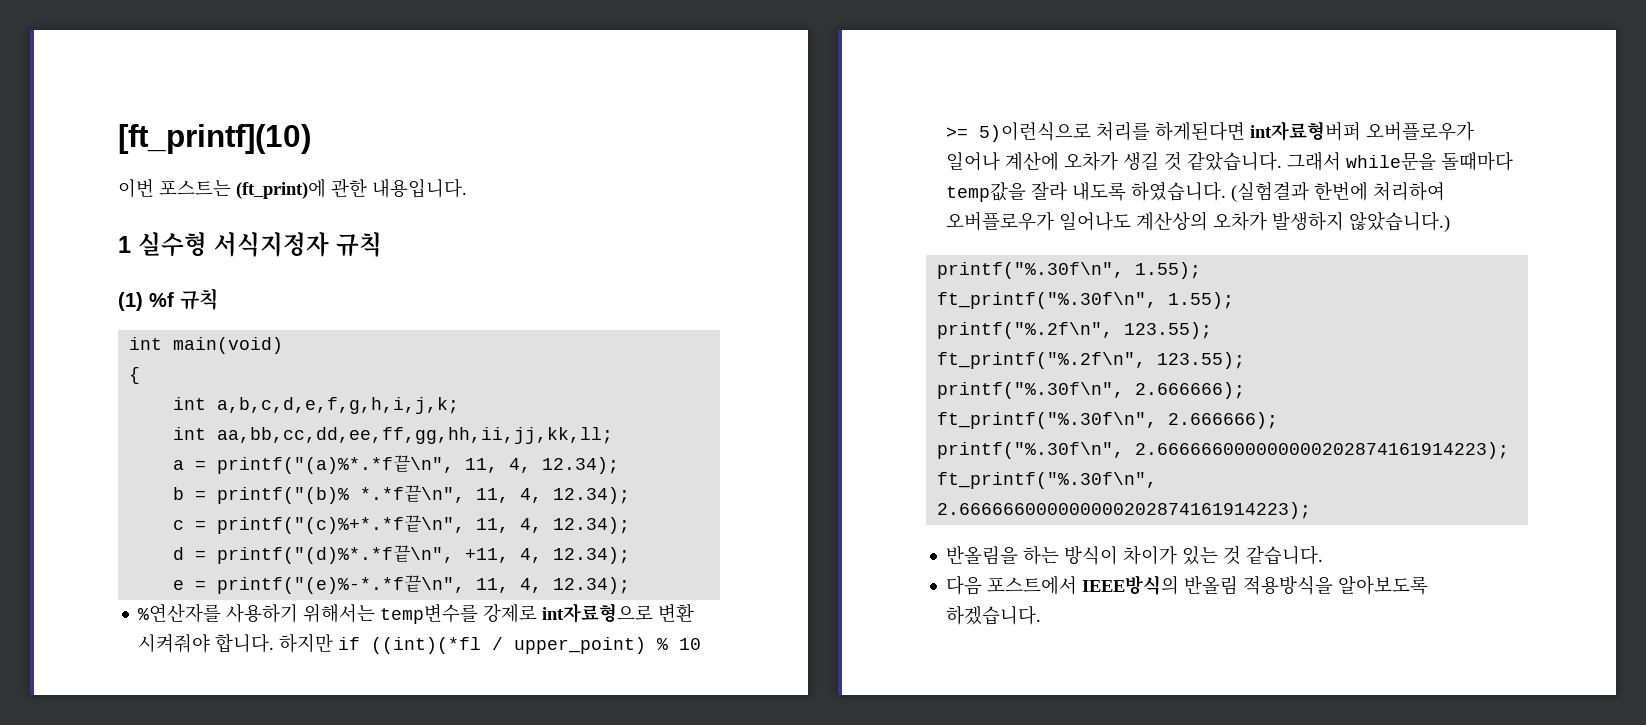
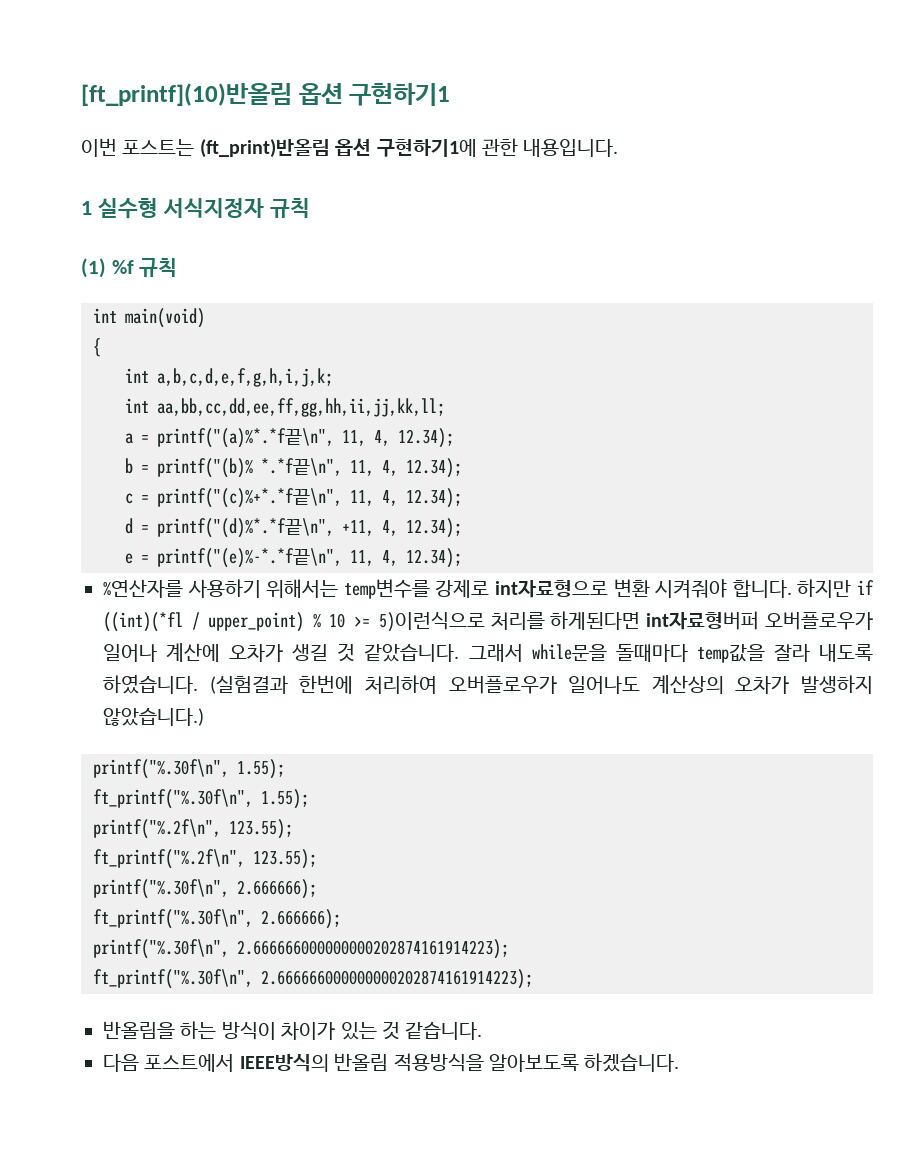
[118,124,311,154] [ft_printf](10) -> [81,83,451,106] [ft_printf](10)반올림 옵션 구현하기1
[236,179,326,199] (ft_print)에 -> [199,138,477,158] (ft_print)반올림 옵션 구현하기1에

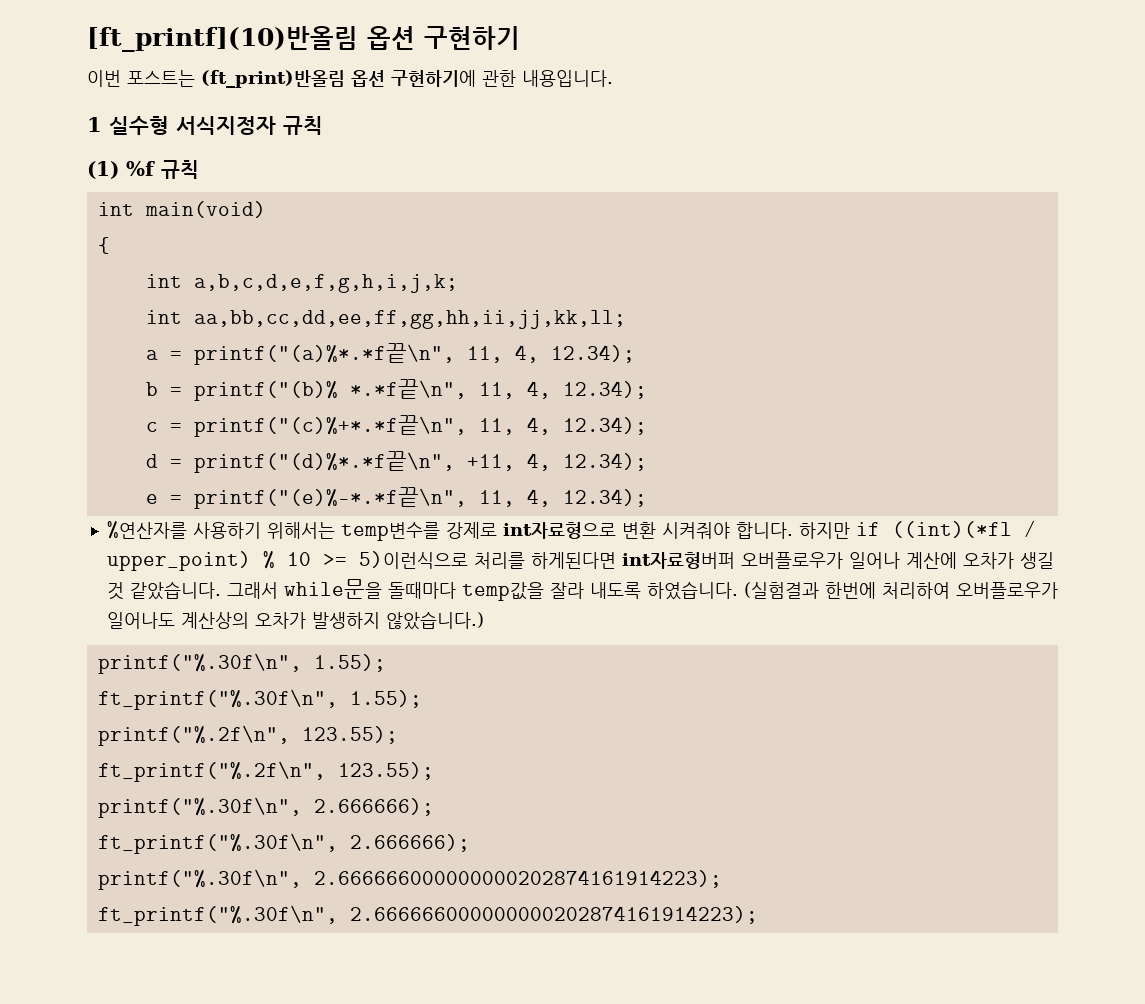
[349,83,451,106] 구현하기1 -> [424,26,520,50] 구현하기
[376,139,477,157] 구현하기1에 -> [391,70,476,87] 구현하기에
[103,1021,483,1040] [103,1053,680,1072] // 반올림을 하는 방식이 차이가 있는 것 같습니다. // 다음 포스트에서 IEEE방식의 반올림 적용방식을 알아보도록 하겠습니다. -> (758, 915) none

